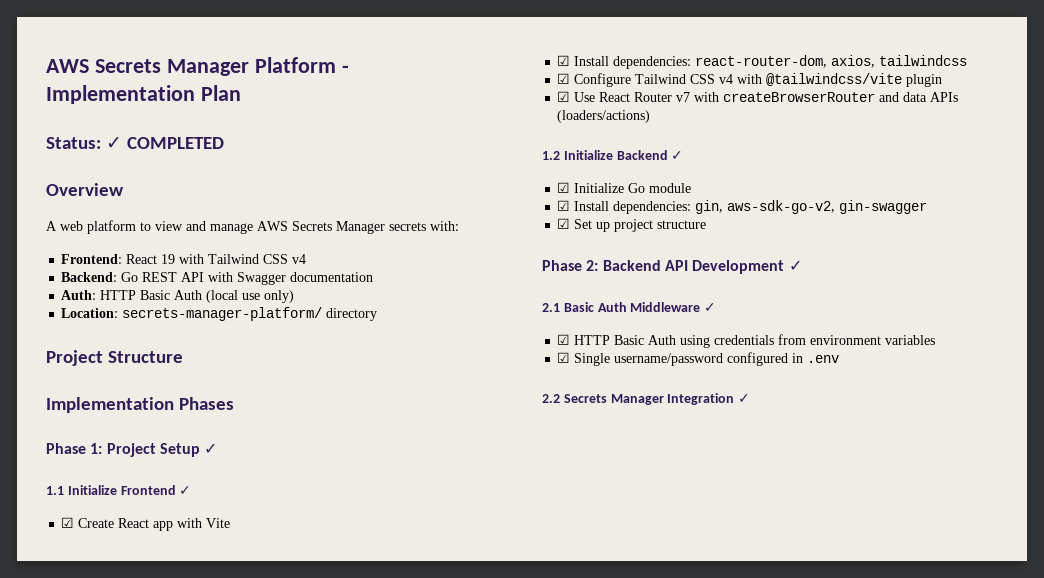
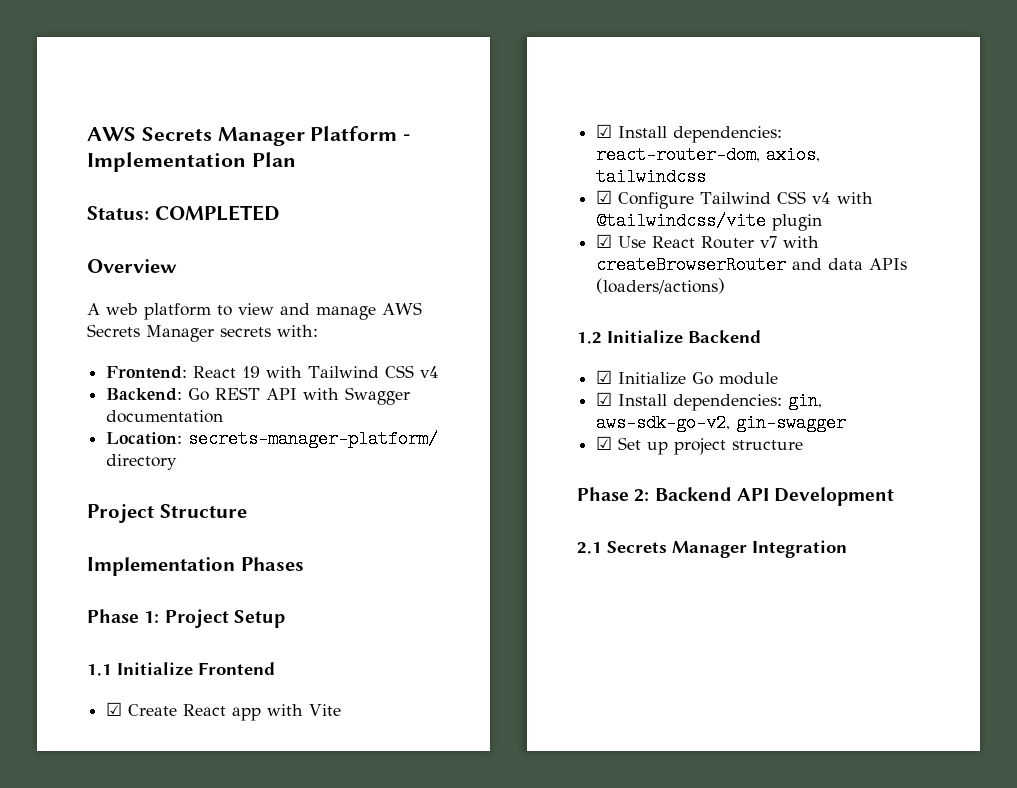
[106,137,123,149] ✓ -> (149, 213) none
[61,290,295,303] // Auth: HTTP Basic Auth (local use only) -> (224, 416) none
[204,443,218,454] ✓ -> (285, 619) none
[179,486,192,495] ✓ -> (275, 668) none
[671,151,684,160] ✓ -> (761, 336) none
[788,260,802,271] ✓ -> (895, 496) none
[563,302,717,312] [557,334,936,348] [557,352,840,366] [542,394,560,403] Basic Auth Middleware ✓ // ☑ HTTP Basic Auth using credentials from environment variables // ☑ Single username/password configured in .env // 2.2 -> (602, 548) none
[738,394,751,403] ✓ -> (847, 549) none

